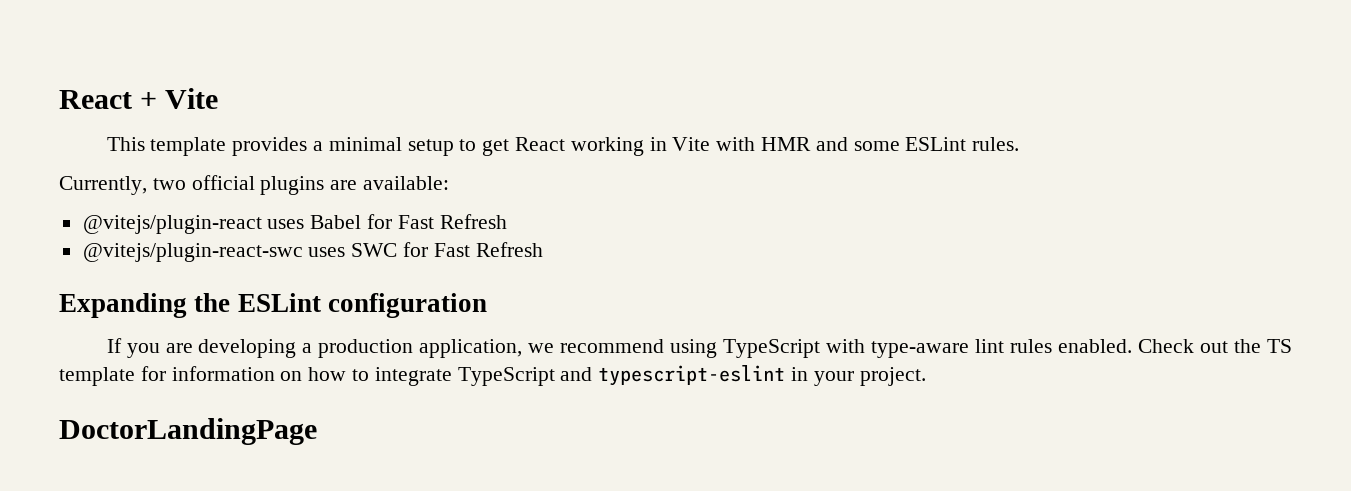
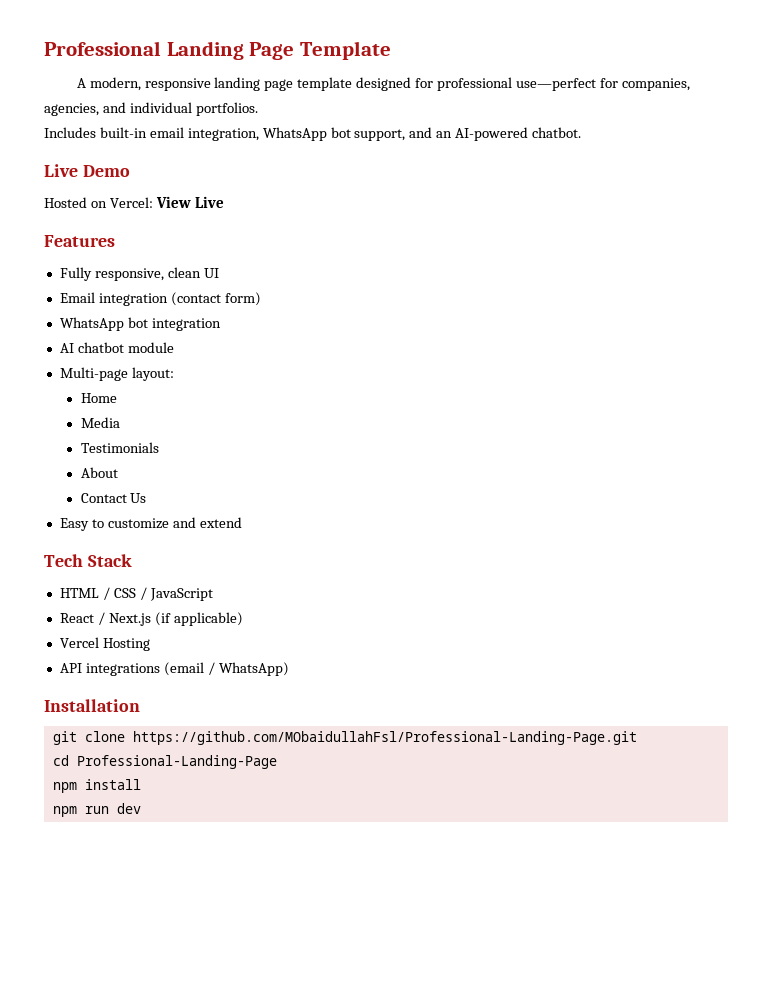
[59,88,219,109] [106,137,1020,156] [59,175,450,195] [82,214,507,234] [82,242,543,262] [59,293,487,318] [106,338,1292,358] [59,365,926,386] [59,418,317,445] React + Vite // This template provides a minimal setup to get React working in Vite with HMR and some ESLint rules. // Currently, two official plugins are available: // @vitejs/plugin-react uses Babel for Fast Refresh // @vitejs/plugin-react-swc uses SWC for Fast Refresh // Expanding the ESLint configuration // If you are developing a production application, we recommend using TypeScript with type-aware lint rules enabled. Check out the TS template for information on how to integrate TypeScript and typescript-eslint in your project. // DoctorLandingPage -> [44,41,391,60] [76,77,690,91] [44,102,258,116] [44,127,582,141] [44,164,130,177] [44,196,224,208] [44,235,115,247] [59,267,219,281] [59,292,261,306] [59,317,221,331] [59,342,174,353] [59,367,174,381] [80,393,117,403] [80,417,120,428] [80,442,159,453] [80,467,118,478] [80,493,147,503] [59,517,242,531] [44,554,132,567] [59,587,213,601] [59,612,243,626] [59,637,150,651] [59,662,289,676] [44,699,140,712] [52,731,637,745] [52,755,277,769] [52,779,141,793] [52,803,141,817] Professional Landing Page Template // A modern, responsive landing page template designed for professional use—perfect for companies, agencies, and individual portfolios. // Includes built-in email integration, WhatsApp bot support, and an AI-powered chatbot. // Live Demo // Hosted on Vercel: View Live // Features // Fully responsive, clean UI // Email integration (contact form) // WhatsApp bot integration // AI chatbot module // Multi-page layout: // Home // Media // Testimonials // About // Contact Us // Easy to customize and extend // Tech Stack // HTML / CSS / JavaScript // React / Next.js (if applicable) // Vercel Hosting // API integrations (email / WhatsApp) // Installation // git clone https://github.com/MObaidullahFsl/Professional-Landing-Page.git // cd Professional-Landing-Page // npm install // npm run dev

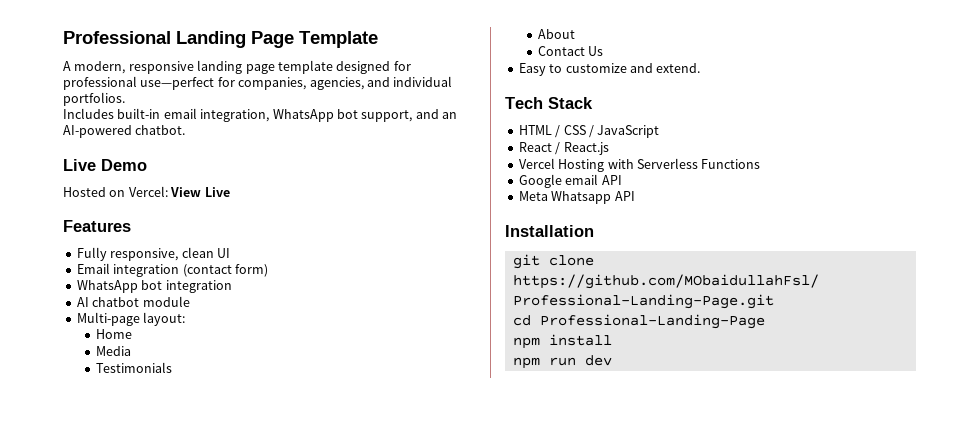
[199,517,242,528] extend -> [656,63,701,73] extend.
[108,612,243,626] Next.js (if applicable) -> [563,142,609,155] React.js
[59,662,289,676] // API integrations (email / WhatsApp) -> [607,158,761,169] [518,174,622,188] [518,191,635,204] with Serverless Functions // Google email API // Meta Whatsapp API

